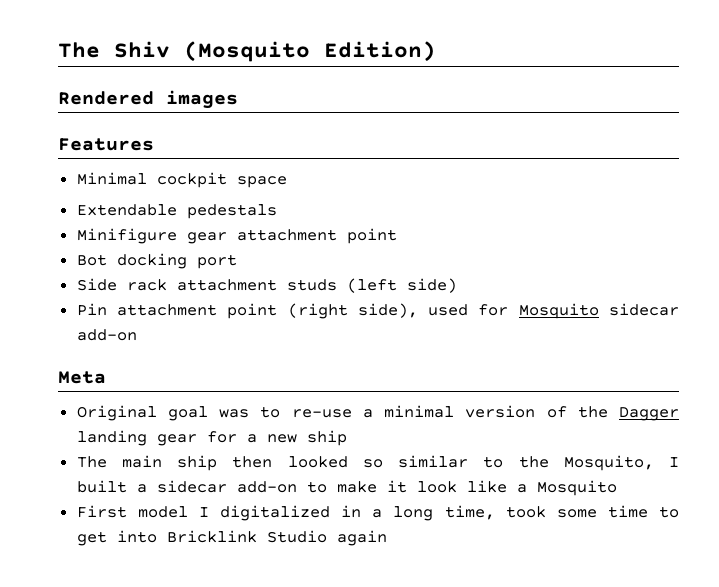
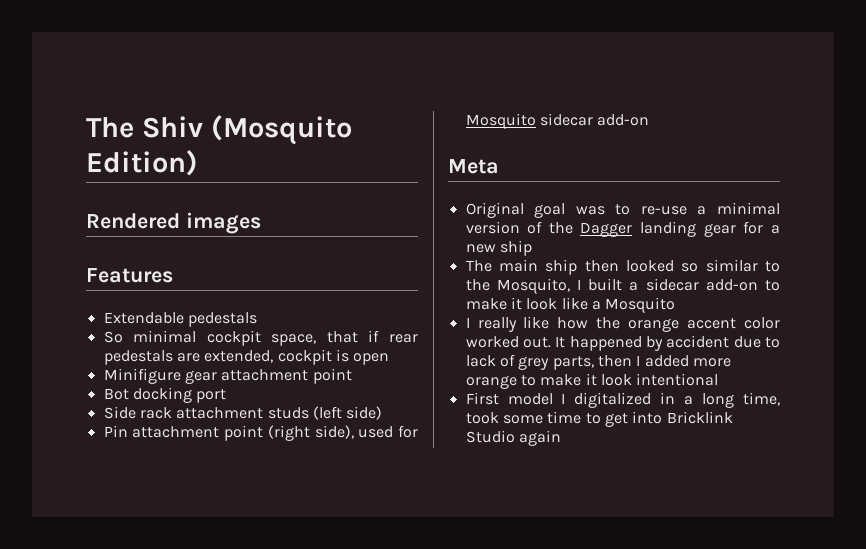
[76,172,287,188] // Minimal cockpit space -> (173, 275) none
(277, 211) none -> [103,330,418,346] [103,349,390,365] // So minimal cockpit space, that if rear pedestals are extended, cockpit is open
(617, 488) none -> [465,316,780,332] [465,335,780,351] [465,354,731,370] [465,373,719,389] // I really like how the orange accent color worked out. It happened by accident due to lack of grey parts, then I added more orange to make it look intentional

